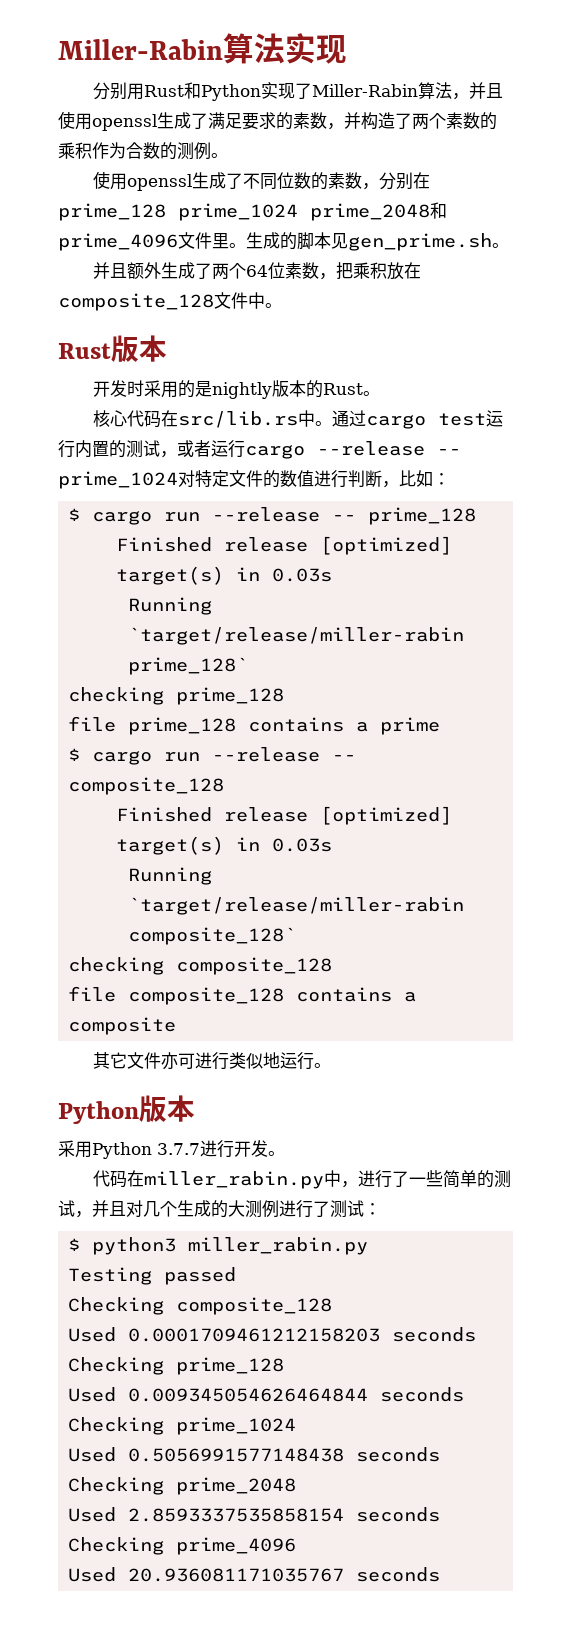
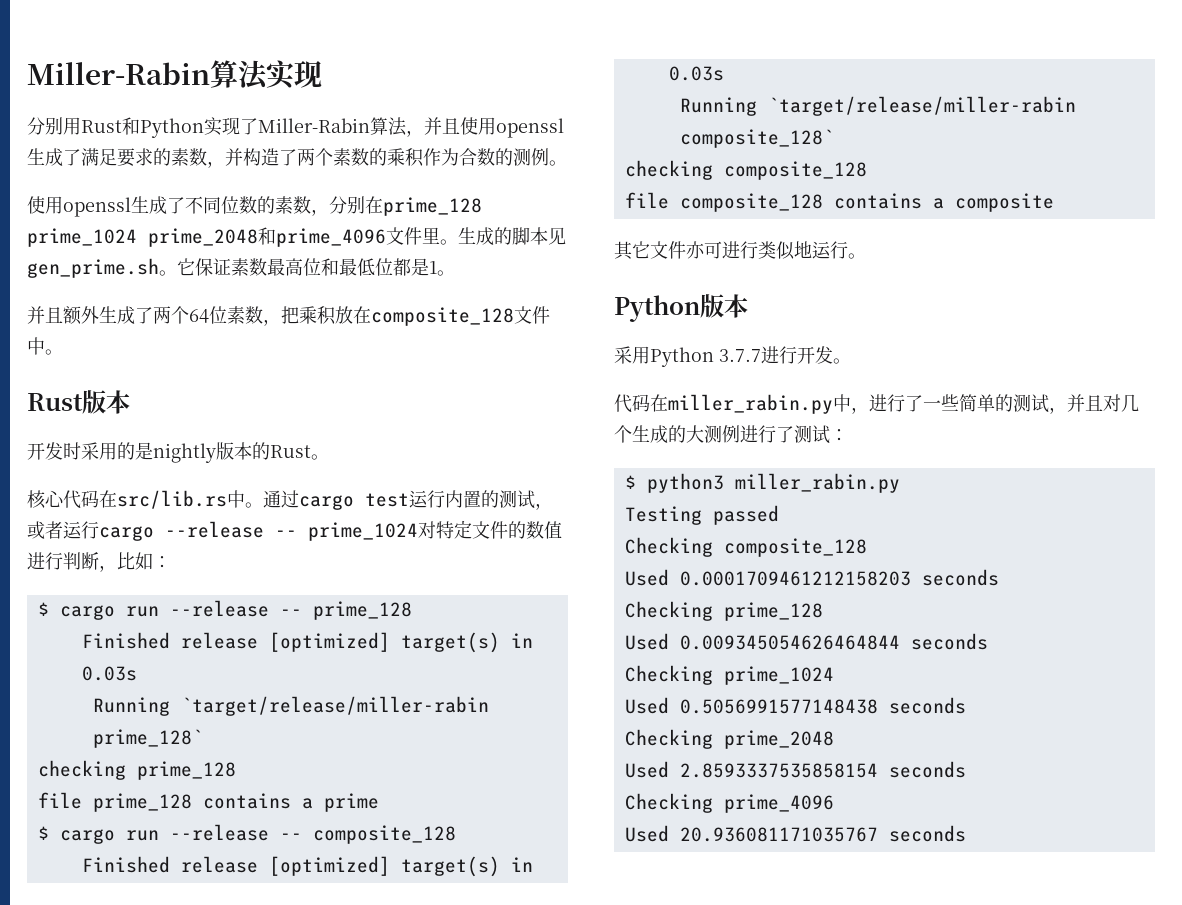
(509, 245) none -> [177,258,455,276] 它保证素数最高位和最低位都是1。

